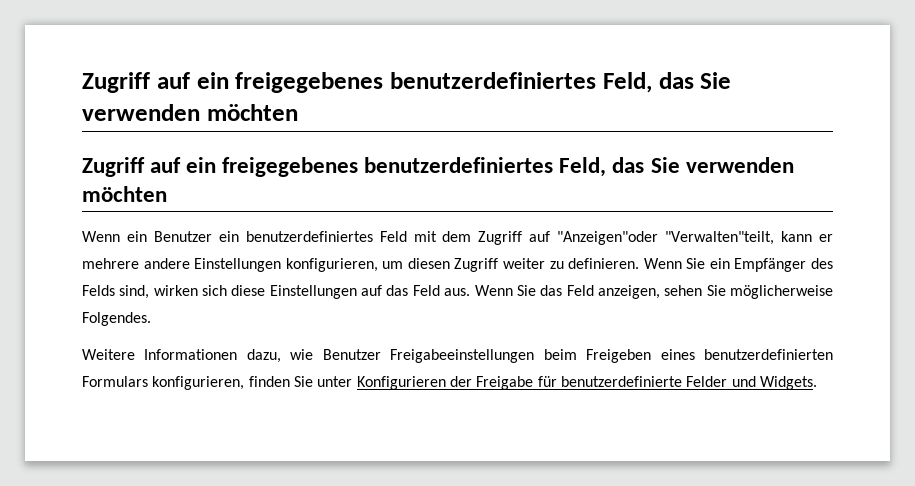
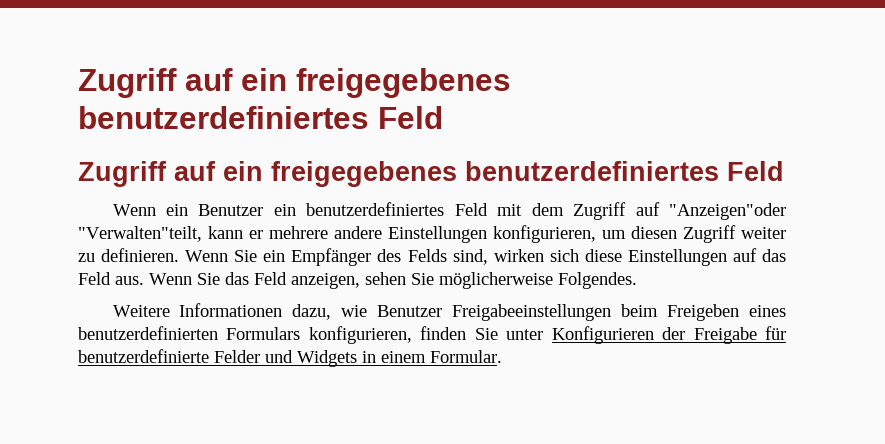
[82,72,732,93] [82,104,298,121] [82,157,794,177] [82,186,167,202] Zugriff auf ein freigegebenes benutzerdefiniertes Feld, das Sie verwenden möchten // Zugriff auf ein freigegebenes benutzerdefiniertes Feld, das Sie verwenden möchten -> [78,68,511,98] [78,106,443,129] [78,161,784,187] Zugriff auf ein freigegebenes benutzerdefiniertes Feld // Zugriff auf ein freigegebenes benutzerdefiniertes Feld
[759,376,817,390] Widgets. -> [297,350,502,367] Widgets in einem Formular.

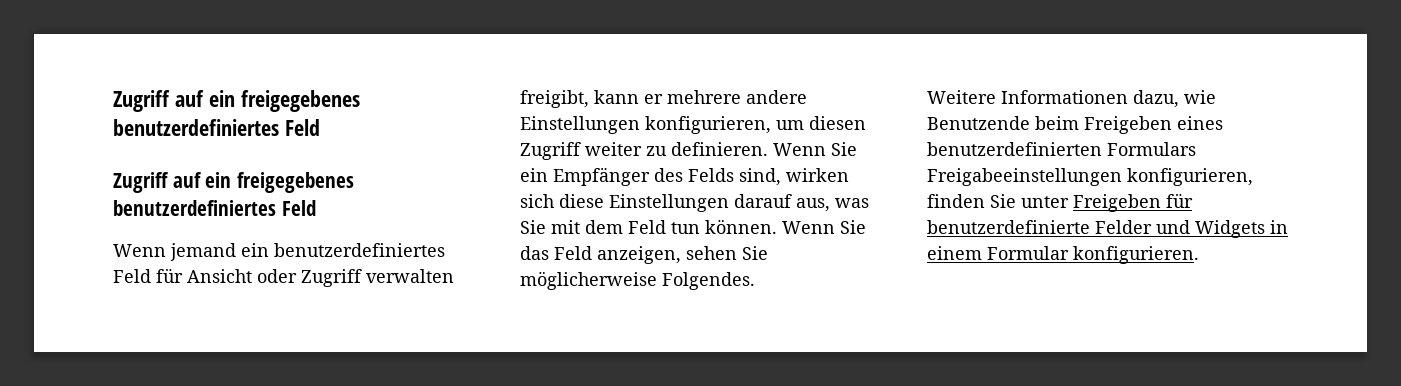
[165,204,264,216] ein Benutzer -> [170,243,236,261] jemand
[497,202,786,220] [78,226,202,242] mit dem Zugriff auf "Anzeigen"oder "Verwalten"teilt, -> [156,268,454,287] [520,90,589,108] für Ansicht oder Zugriff verwalten freigibt,
[732,248,786,262] [78,272,144,285] auf das Feld aus. -> [734,194,869,212] [520,219,777,234] darauf aus, was Sie mit dem Feld tun können.
[377,304,612,321] Benutzer Freigabeeinstellungen -> [927,116,1030,130] Benutzende
(301, 333) none -> [927,168,1122,186] Freigabeeinstellungen
[551,326,757,344] Konfigurieren der Freigabe -> [1073,194,1161,212] Freigeben
[430,350,502,363] Formular. -> [987,246,1199,264] Formular konfigurieren.

